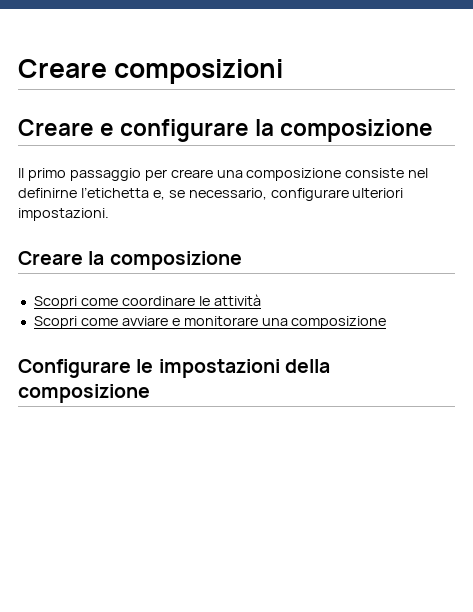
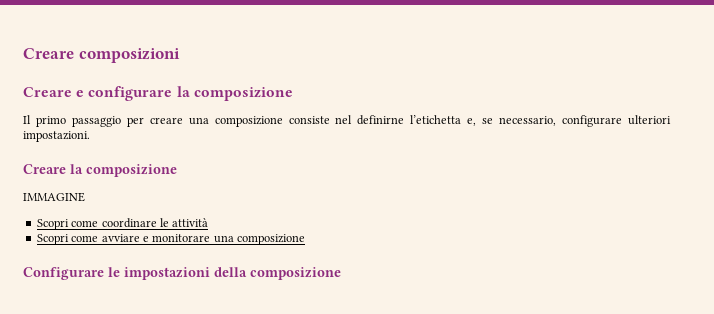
(242, 260) none -> [23,192,85,202] // IMMAGINE

